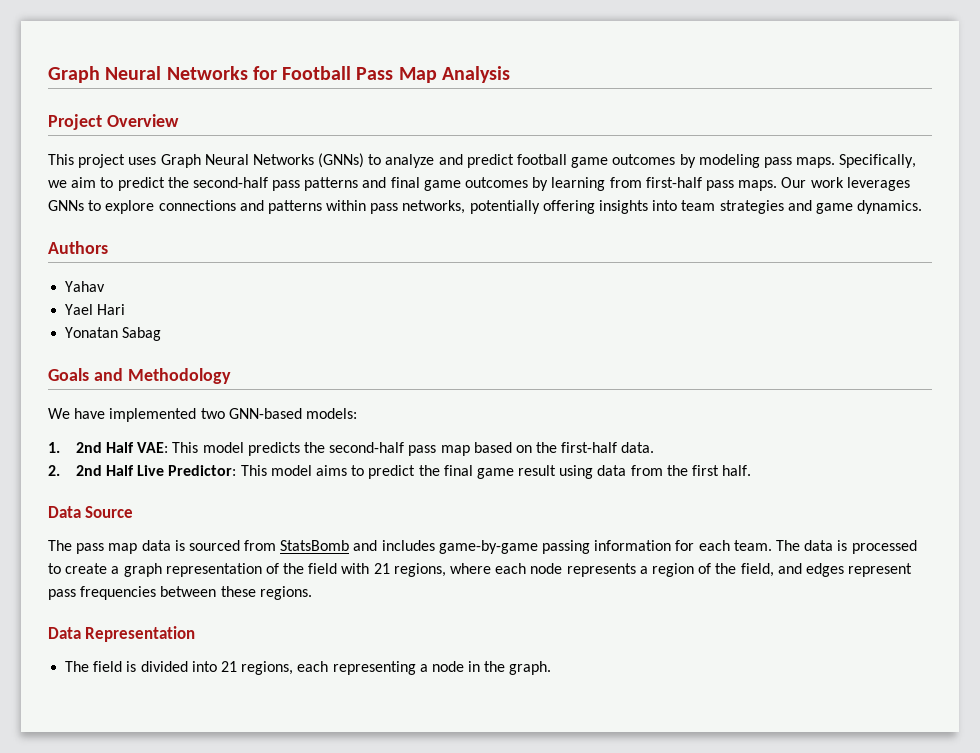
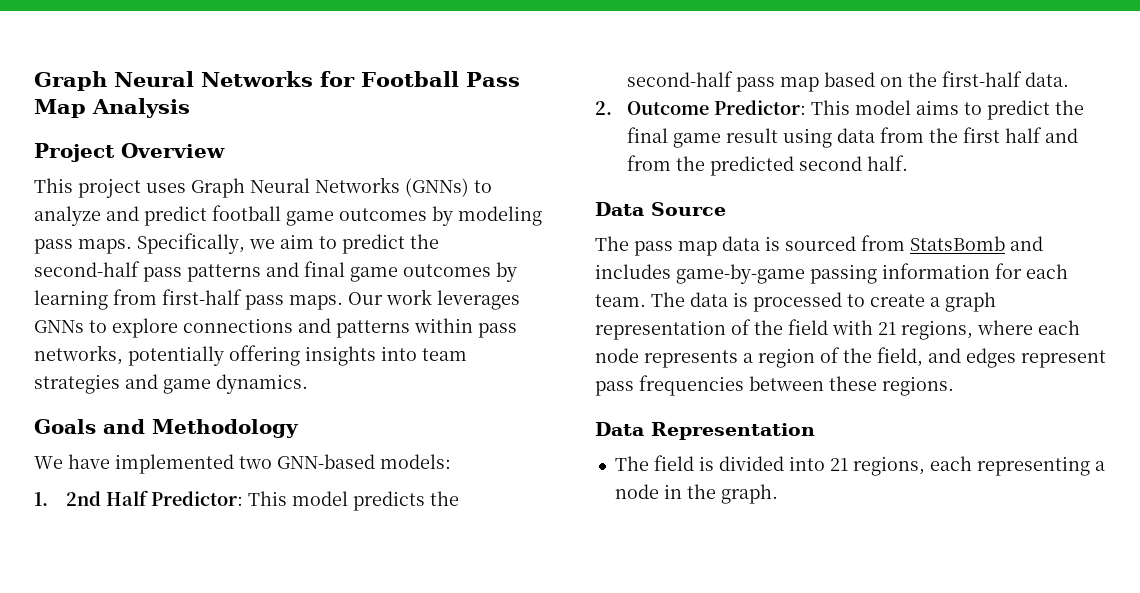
[48,241,108,254] [65,281,106,292] [65,304,126,315] [65,327,162,341] // Authors // Yahav // Yael Hari // Yonatan Sabag -> (308, 384) none
[137,442,169,453] VAE: -> [150,491,243,506] Predictor:
[75,465,165,476] 2nd Half Live -> [626,101,709,115] Outcome
(720, 470) none -> [1004,127,1078,143] [626,155,862,176] half and from the predicted second

